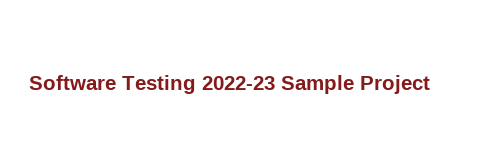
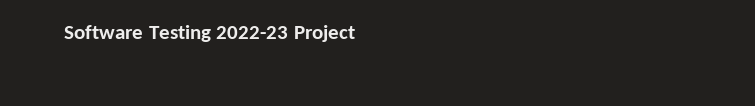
[281,75,354,94] Sample -> (289, 32) none

